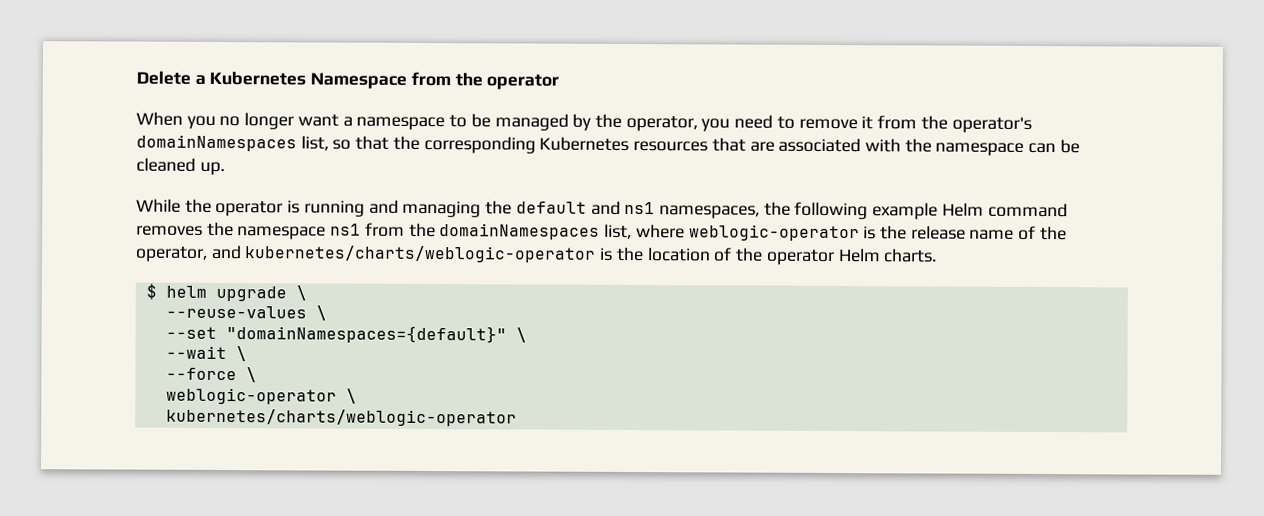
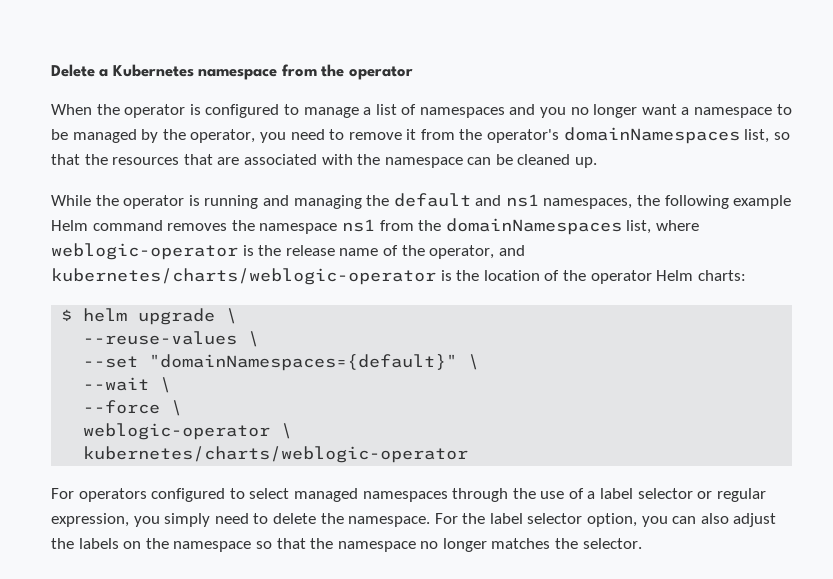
[310,72,408,89] Namespace -> [198,69,278,80] namespace
(183, 118) none -> [96,104,536,118] the operator is configured to manage a list of namespaces and
[423,135,630,154] corresponding Kubernetes -> (108, 159) none
[883,248,938,263] charts. -> [697,270,746,281] charts:
(517, 417) none -> [51,488,766,502] [51,513,777,527] [51,538,642,552] // For operators configured to select managed namespaces through the use of a label selector or regular expression, you simply need to delete the namespace. For the label selector option, you can also adjust the labels on the namespace so that the namespace no longer matches the selector.

